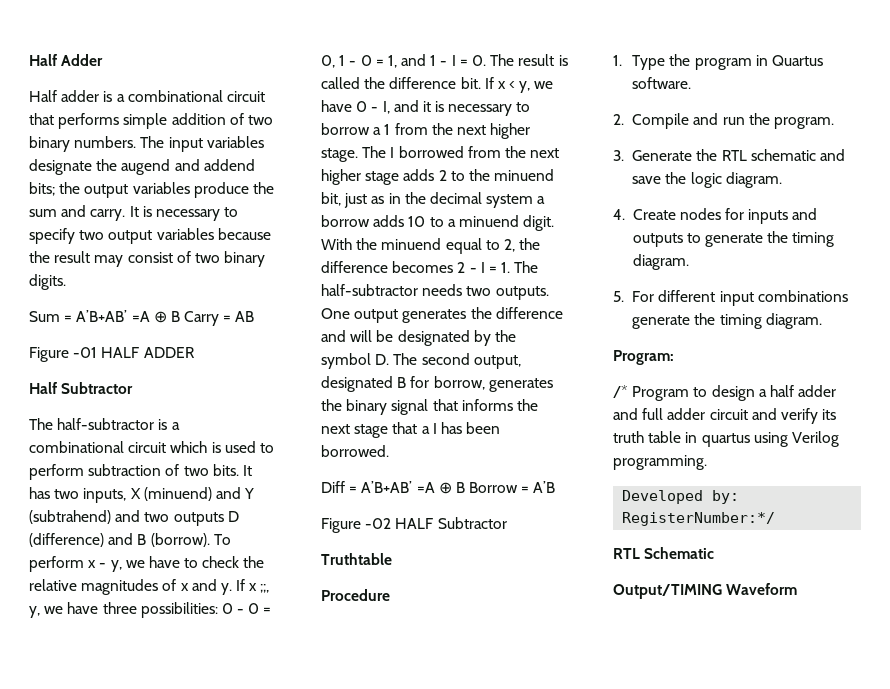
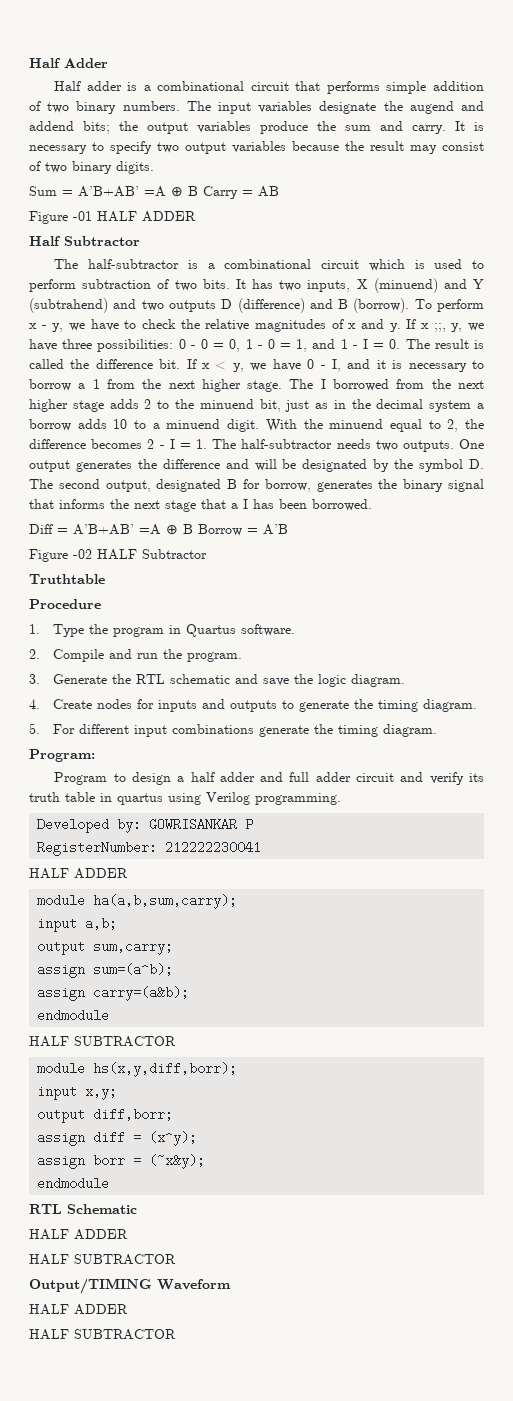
[613,385,628,398] /* -> (95, 755) none
[622,512,776,526] [613,547,715,559] [613,583,798,599] RegisterNumber:*/ // RTL Schematic // Output/TIMING Waveform -> [149,818,254,831] [37,841,262,856] [29,868,128,879] [37,894,238,909] [37,917,118,932] [37,940,174,955] [37,963,174,978] [37,986,190,1001] [37,1009,110,1022] [29,1036,176,1047] [37,1062,238,1077] [37,1085,118,1100] [37,1108,174,1123] [37,1131,198,1146] [37,1154,206,1169] [37,1177,110,1190] [29,1204,137,1214] [29,1229,128,1240] [29,1254,176,1265] [29,1278,231,1294] [29,1304,128,1315] [29,1329,176,1340] GOWRISANKAR P // RegisterNumber: 212222230041 // HALF ADDER // module ha(a,b,sum,carry); // input a,b; // output sum,carry; // assign sum=(a^b); // assign carry=(a&b); // endmodule // HALF SUBTRACTOR // module hs(x,y,diff,borr); // input x,y; // output diff,borr; // assign diff = (x^y); // assign borr = (~x&y); // endmodule // RTL Schematic // HALF ADDER // HALF SUBTRACTOR // Output/TIMING Waveform // HALF ADDER // HALF SUBTRACTOR

